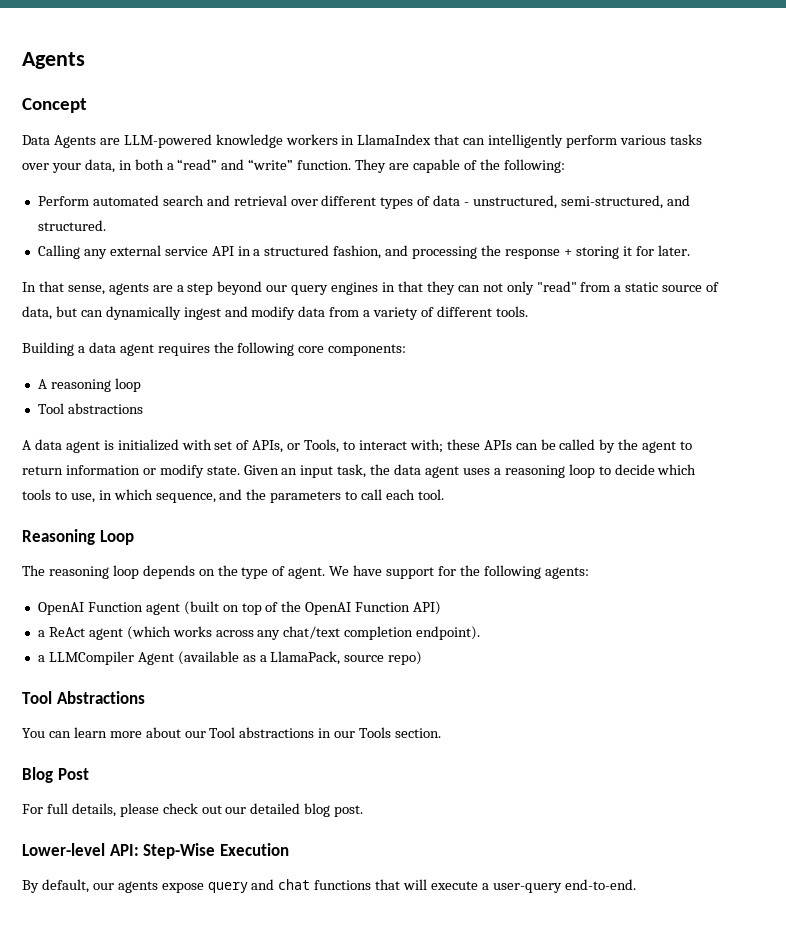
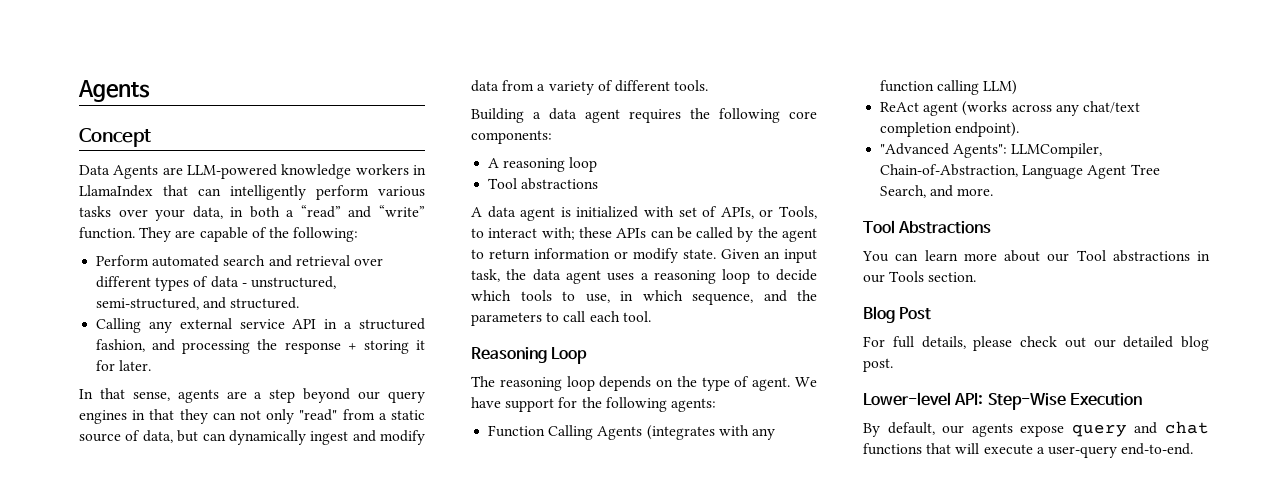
[37,601,442,615] [37,626,212,640] OpenAI Function agent (built on top of the OpenAI Function API) // a ReAct agent (which works -> [488,425,775,440] [880,80,1018,95] [880,101,1008,116] Function Calling Agents (integrates with any function calling LLM) // ReAct agent (works
[37,651,423,665] a LLMCompiler Agent (available as a LlamaPack, source repo) -> [880,143,1103,158] [880,164,1160,179] [880,185,994,198] "Advanced Agents": LLMCompiler, Chain-of-Abstraction, Language Agent Tree Search, and more.

